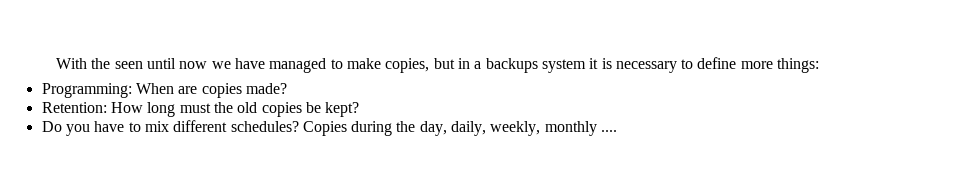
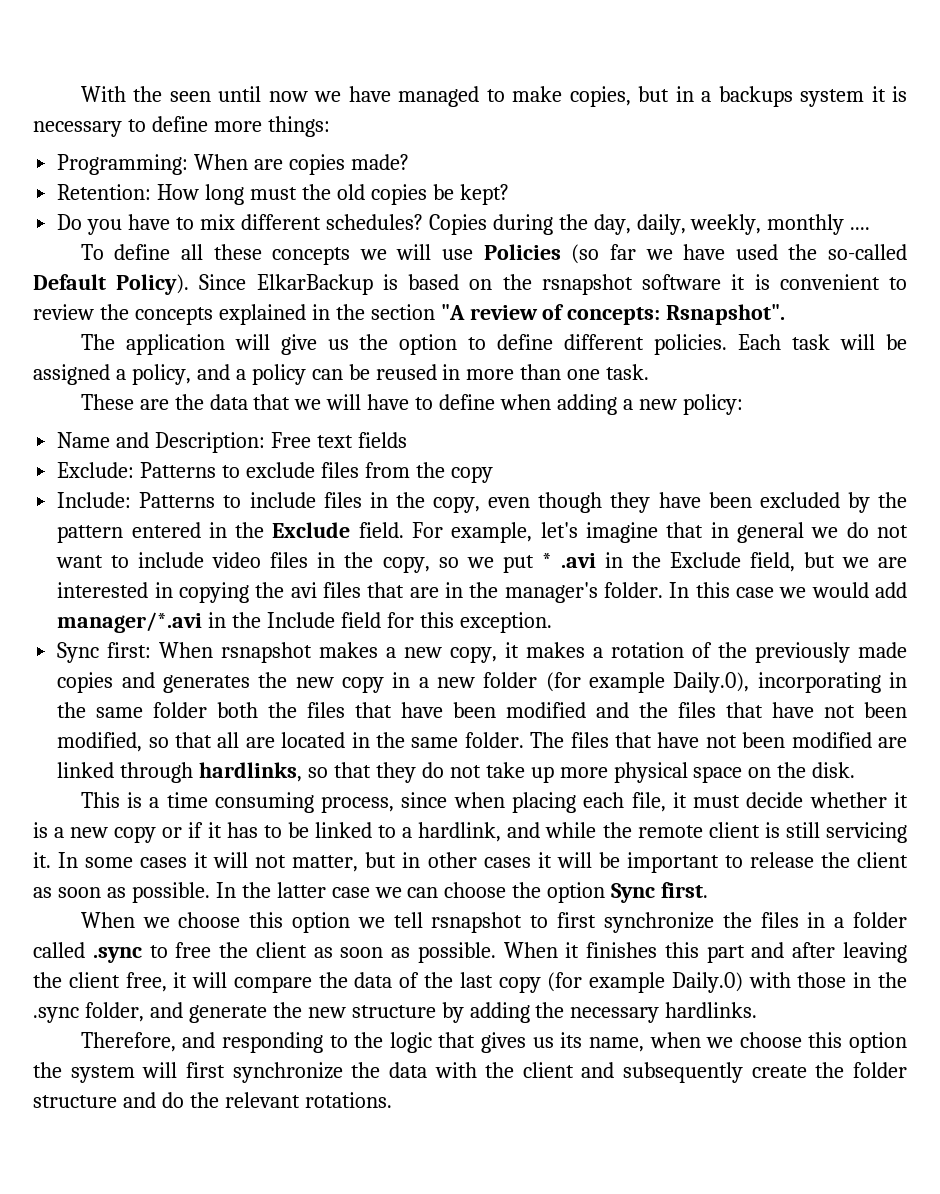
(618, 131) none -> [80,244,907,265] [33,274,908,295] [33,304,786,325] [80,334,907,355] [33,364,650,385] [80,394,743,415] [57,432,407,453] [57,462,493,483] [57,492,907,513] [57,522,909,543] [56,552,907,573] [57,582,908,603] [57,612,552,633] [57,642,908,663] [57,672,908,693] [57,702,907,718] [57,732,907,752] [57,762,856,783] [80,792,909,813] [33,822,907,843] [33,852,909,873] [33,882,709,903] [80,912,908,933] [33,942,907,963] [33,972,908,993] [33,1002,758,1023] [80,1032,907,1053] [33,1062,907,1083] [33,1092,392,1108] // To define all these concepts we will use Policies (so far we have used the so-called Default Policy). Since ElkarBackup is based on the rsnapshot software it is convenient to review the concepts explained in the section "A review of concepts: Rsnapshot". // The application will give us the option to define different policies. Each task will be assigned a policy, and a policy can be reused in more than one task. // These are the data that we will have to define when adding a new policy: // Name and Description: Free text fields // Exclude: Patterns to exclude files from the copy // Include: Patterns to include files in the copy, even though they have been excluded by the pattern entered in the Exclude field. For example, let's imagine that in general we do not want to include video files in the copy, so we put * .avi in the Exclude field, but we are interested in copying the avi files that are in the manager's folder. In this case we would add manager/*.avi in the Include field for this exception. // Sync first: When rsnapshot makes a new copy, it makes a rotation of the previously made copies and generates the new copy in a new folder (for example Daily.0), incorporating in the same folder both the files that have been modified and the files that have not been modified, so that all are located in the same folder. The files that have not been modified are linked through hardlinks, so that they do not take up more physical space on the disk. // This is a time consuming process, since when placing each file, it must decide whether it is a new copy or if it has to be linked to a hardlink, and while the remote client is still servicing it. In some cases it will not matter, but in other cases it will be important to release the client as soon as possible. In the latter case we can choose the option Sync first. // When we choose this option we tell rsnapshot to first synchronize the files in a folder called .sync to free the client as soon as possible. When it finishes this part and after leaving the client free, it will compare the data of the last copy (for example Daily.0) with those in the .sync folder, and generate the new structure by adding the necessary hardlinks. // Therefore, and responding to the logic that gives us its name, when we choose this option the system will first synchronize the data with the client and subsequently create the folder structure and do the relevant rotations.

